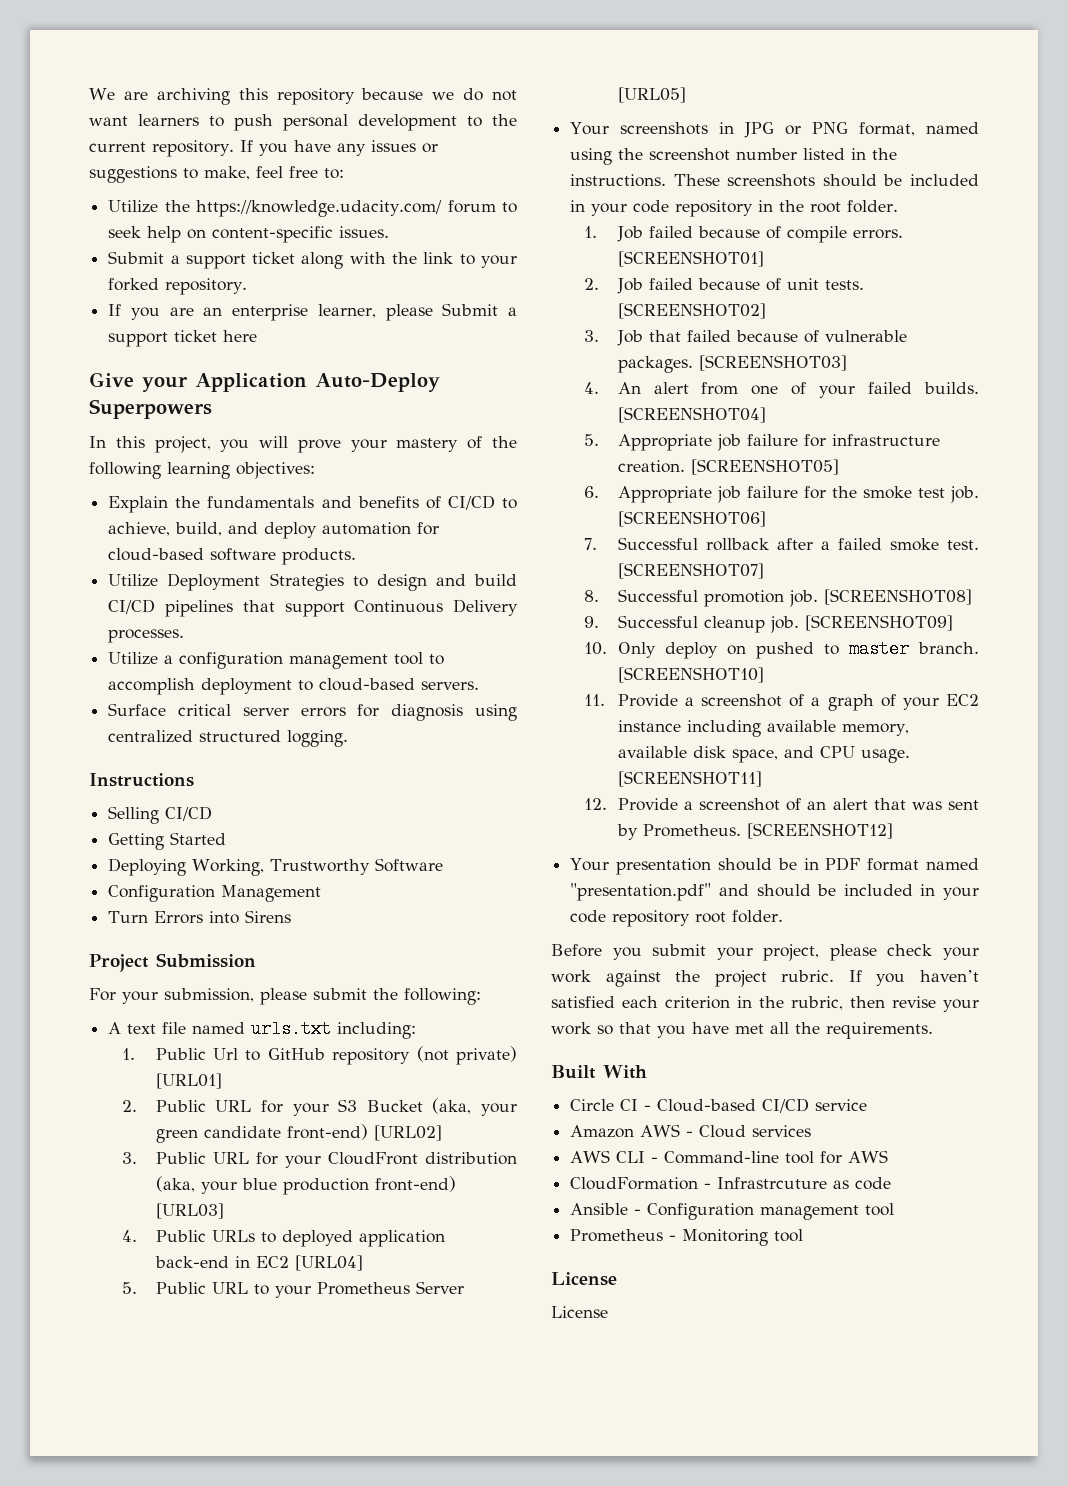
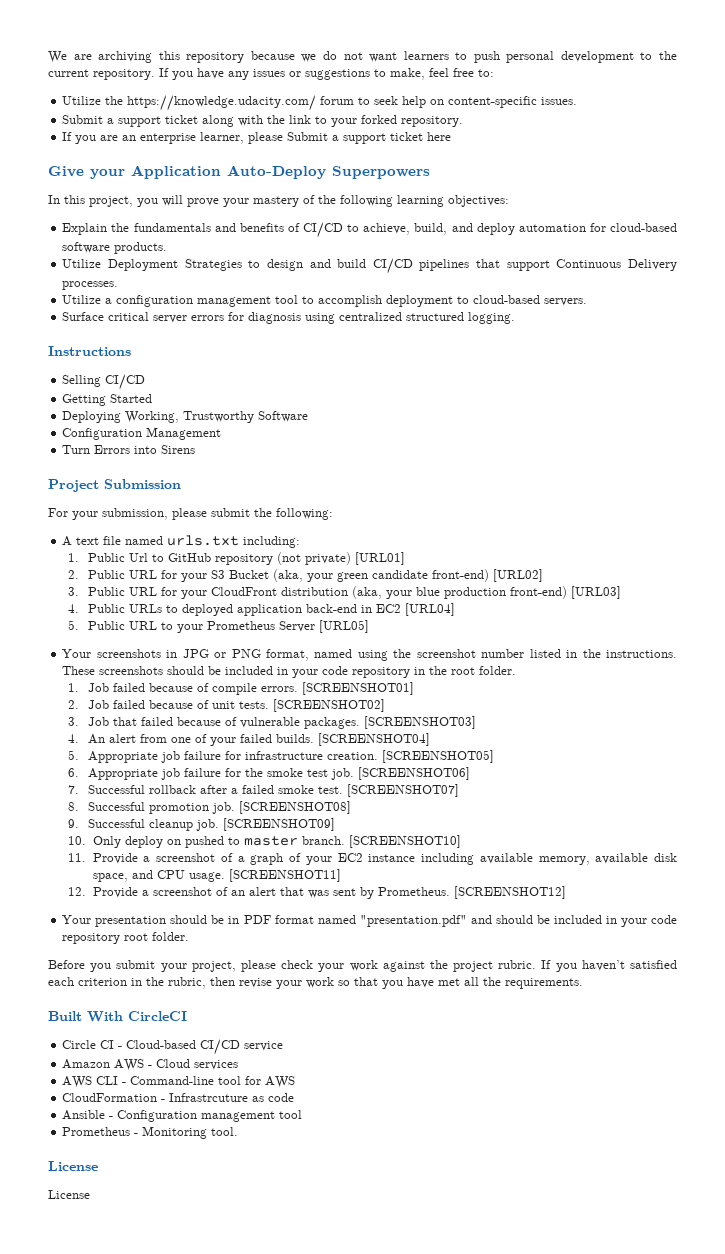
(647, 1072) none -> [128,1011,187,1021] CircleCI
[774,1229,804,1242] tool -> [211,1127,239,1136] tool.

